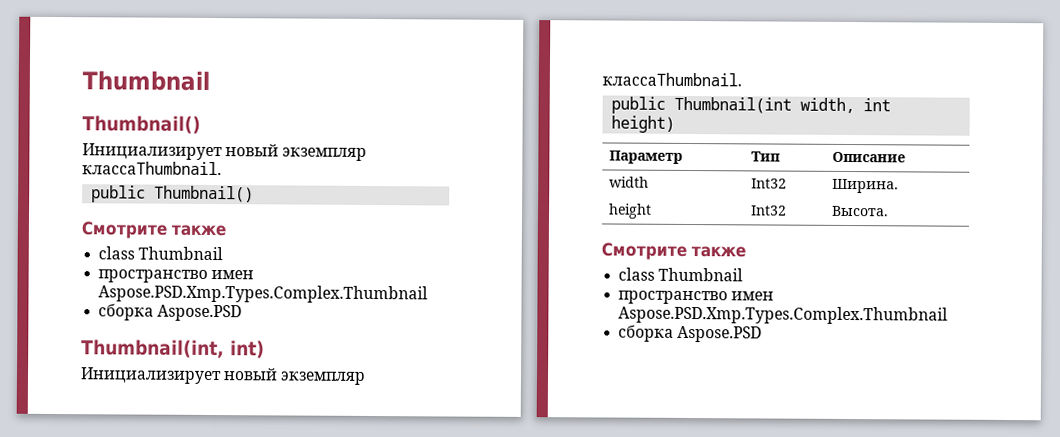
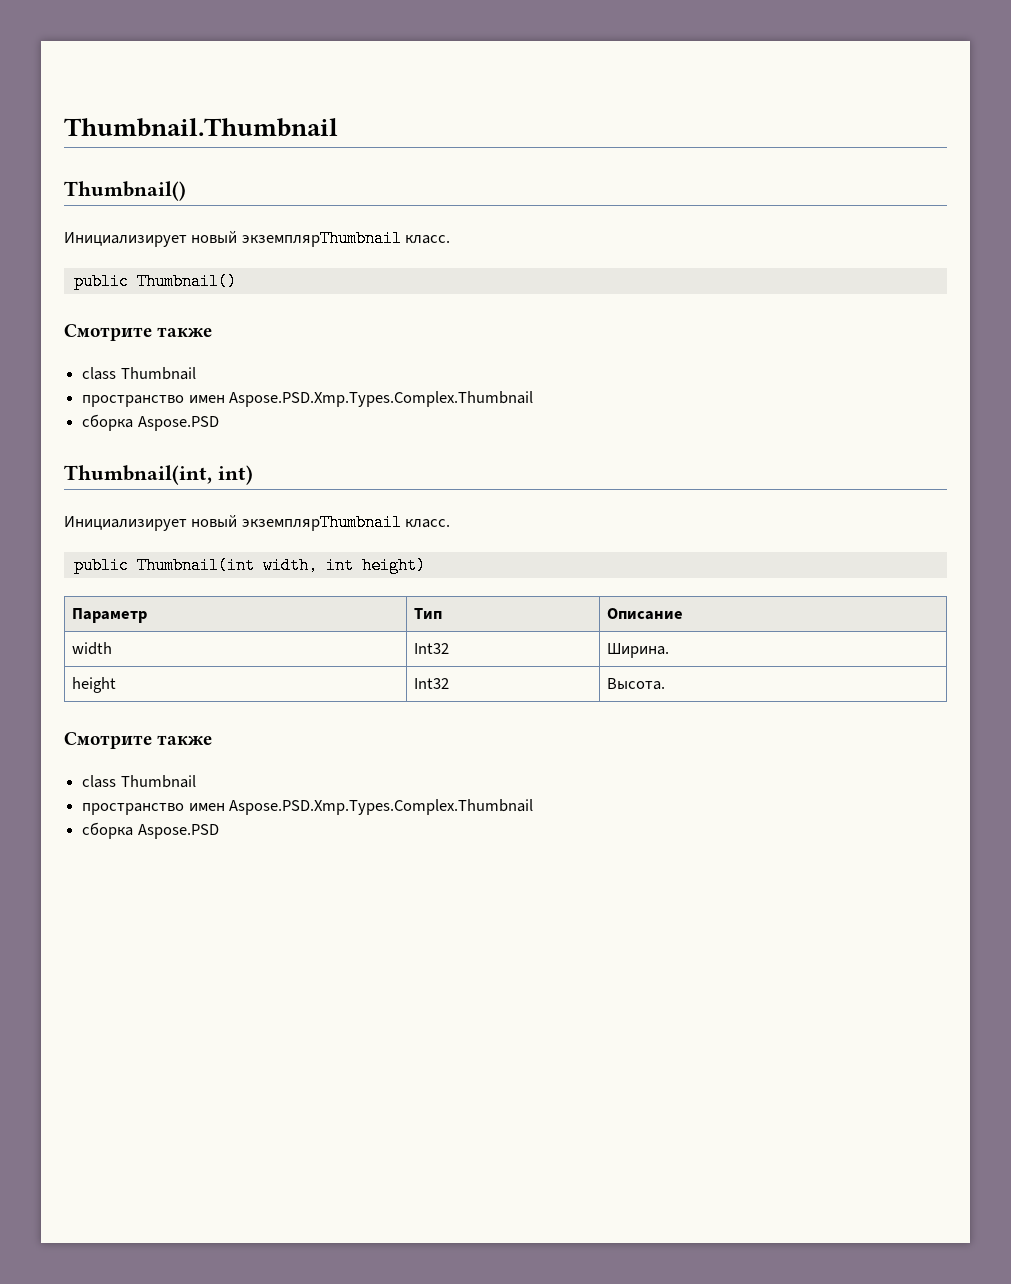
[82,70,210,91] Thumbnail -> [64,118,338,137] Thumbnail.Thumbnail
[282,147,368,161] [82,161,222,176] экземпляр классаThumbnail. -> [241,230,451,247] экземплярThumbnail класс.
[280,371,367,385] [602,72,742,87] экземпляр классаThumbnail. -> [241,514,451,531] экземплярThumbnail класс.

